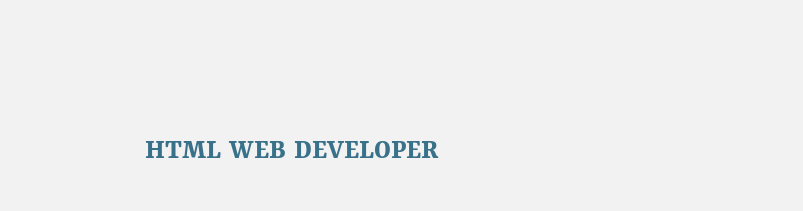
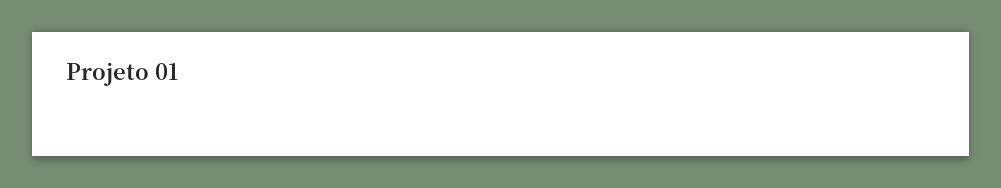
[145,141,439,158] HTML WEB DEVELOPER -> [66,62,178,86] Projeto 01

